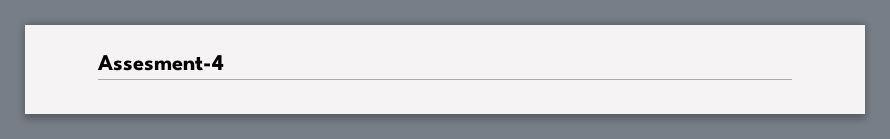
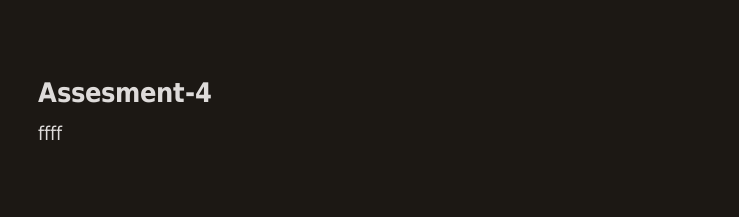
(224, 63) none -> [38,125,63,140] // ffff

